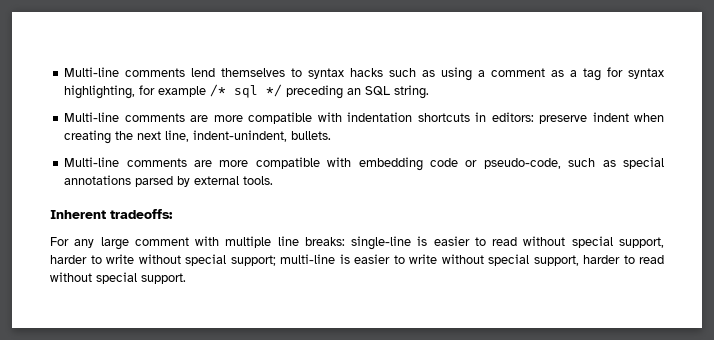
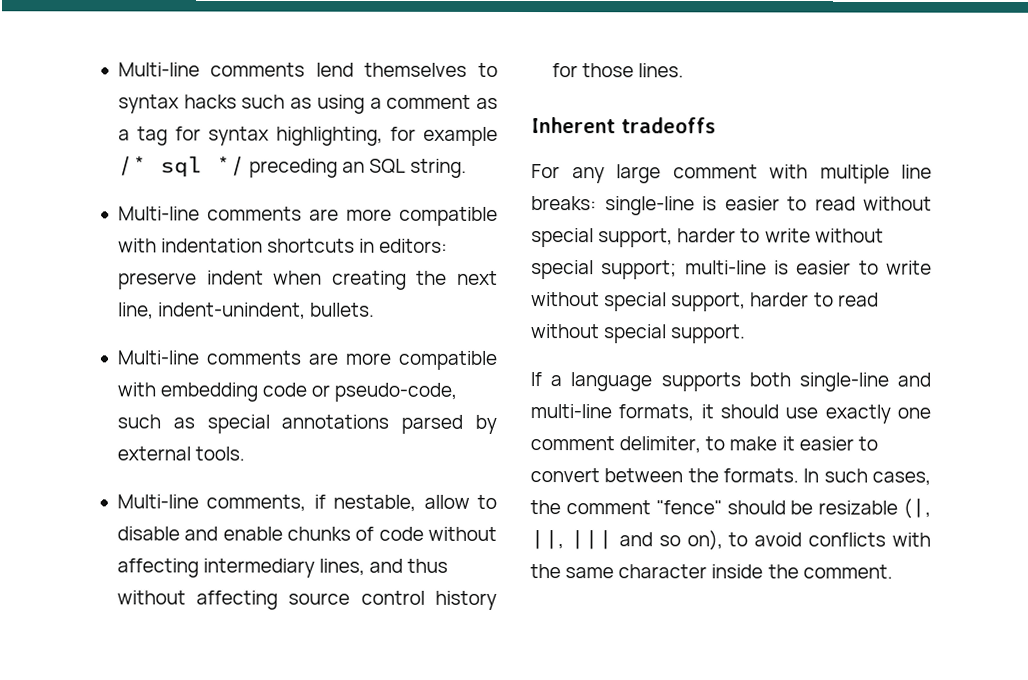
(274, 180) none -> [116,494,498,512] [116,526,498,541] [116,558,449,578] [116,590,498,610] [551,63,685,78] // Multi-line comments, if nestable, allow to disable and enable chunks of code without affecting intermediary lines, and thus without affecting source control history for those lines.
[110,209,173,219] tradeoffs: -> [621,117,716,134] tradeoffs
(186, 278) none -> [530,372,931,392] [530,404,931,424] [530,436,878,454] [530,468,931,486] [530,498,931,519] [530,530,931,551] [530,564,893,579] // If a language supports both single-line and multi-line formats, it should use exactly one comment delimiter, to make it easier to convert between the formats. In such cases, the comment "fence" should be resizable (|, ||, ||| and so on), to avoid conflicts with the same character inside the comment.

